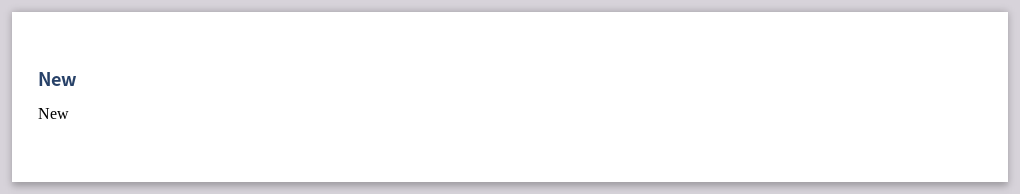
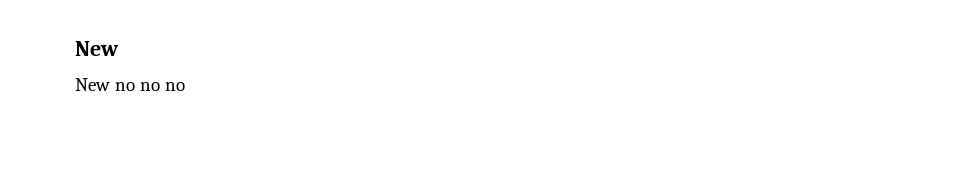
(69, 113) none -> [115,82,186,91] no no no

